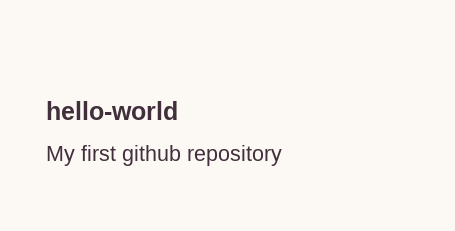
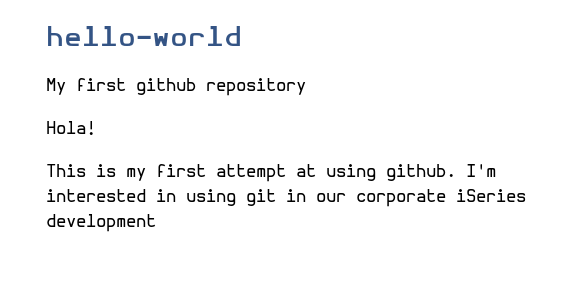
(282, 155) none -> [46,121,96,136] [46,164,496,182] [46,189,526,207] [46,214,156,232] // Hola! // This is my first attempt at using github. I'm interested in using git in our corporate iSeries development

